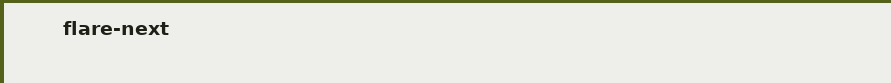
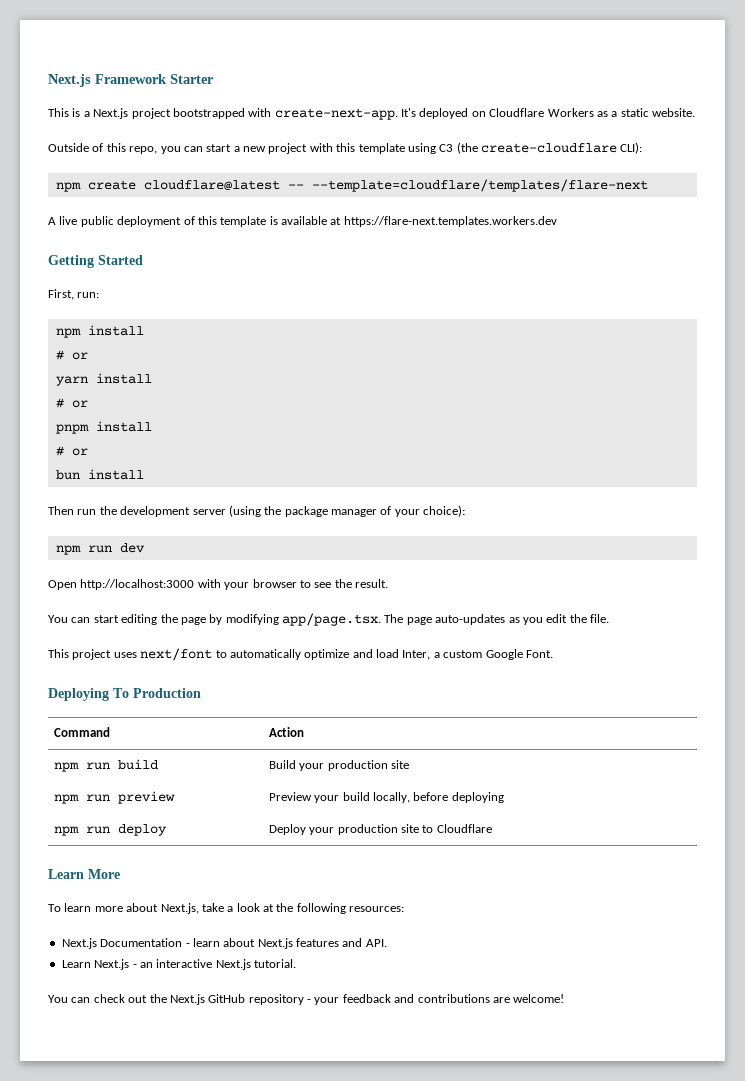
[63,21,169,35] flare-next -> [48,74,214,87] [48,108,695,120] [48,142,643,154] [55,179,648,192] [48,216,557,227] [48,255,143,268] [48,289,100,300] [55,325,144,338] [55,350,88,360] [55,373,152,386] [55,398,88,408] [55,421,152,434] [55,446,88,456] [55,469,144,480] [48,505,466,517] [55,543,145,555] [48,579,388,590] [48,613,609,626] [48,648,553,661] [48,688,201,701] [53,727,110,737] [268,727,304,737] [53,759,158,772] [268,760,409,771] [53,791,175,804] [268,792,504,803] [53,824,167,836] [268,824,492,835] [48,869,120,879] [48,903,405,914] [61,938,387,949] [61,959,296,970] [48,994,565,1005] Next.js Framework Starter // This is a Next.js project bootstrapped with create-next-app. It's deployed on Cloudflare Workers as a static website. // Outside of this repo, you can start a new project with this template using C3 (the create-cloudflare CLI): // npm create cloudflare@latest -- --template=cloudflare/templates/flare-next // A live public deployment of this template is available at https://flare-next.templates.workers.dev // Getting Started // First, run: // npm install // # or // yarn install // # or // pnpm install // # or // bun install // Then run the development server (using the package manager of your choice): // npm run dev // Open http://localhost:3000 with your browser to see the result. // You can start editing the page by modifying app/page.tsx. The page auto-updates as you edit the file. // This project uses next/font to automatically optimize and load Inter, a custom Google Font. // Deploying To Production // Command | Action // npm run build | Build your production site // npm run preview | Preview your build locally, before deploying // npm run deploy | Deploy your production site to Cloudflare // Learn More // To learn more about Next.js, take a look at the following resources: // Next.js Documentation - learn about Next.js features and API. // Learn Next.js - an interactive Next.js tutorial. // You can check out the Next.js GitHub repository - your feedback and contributions are welcome!

